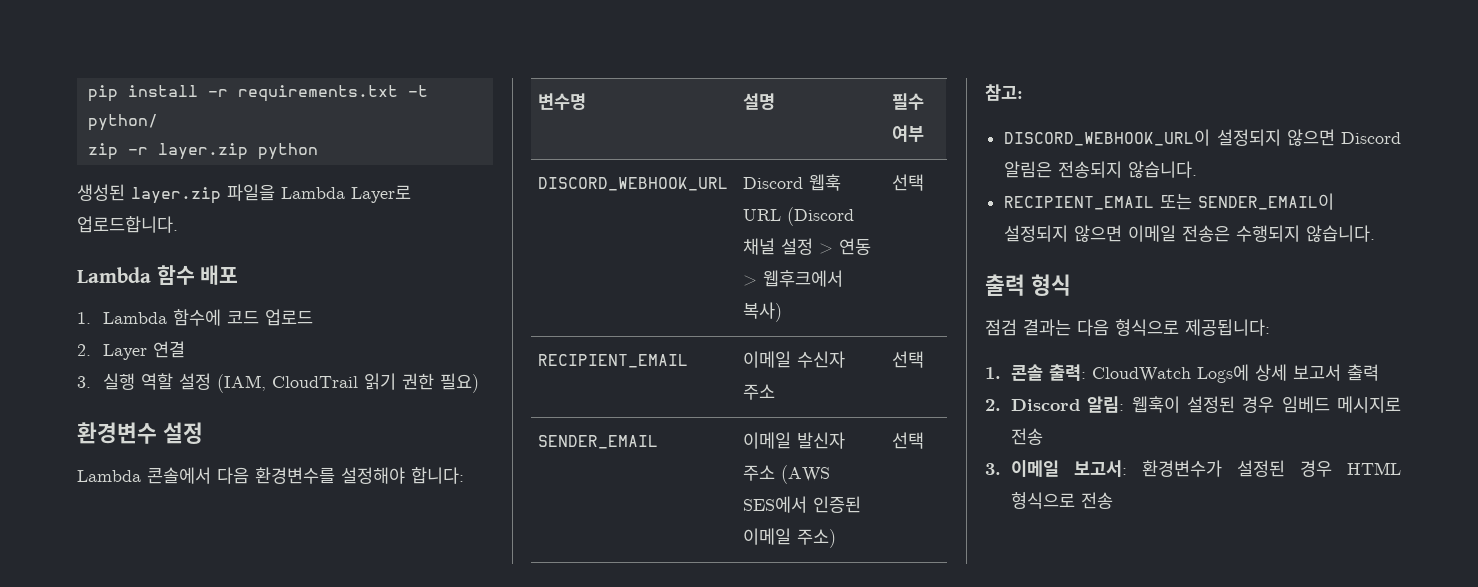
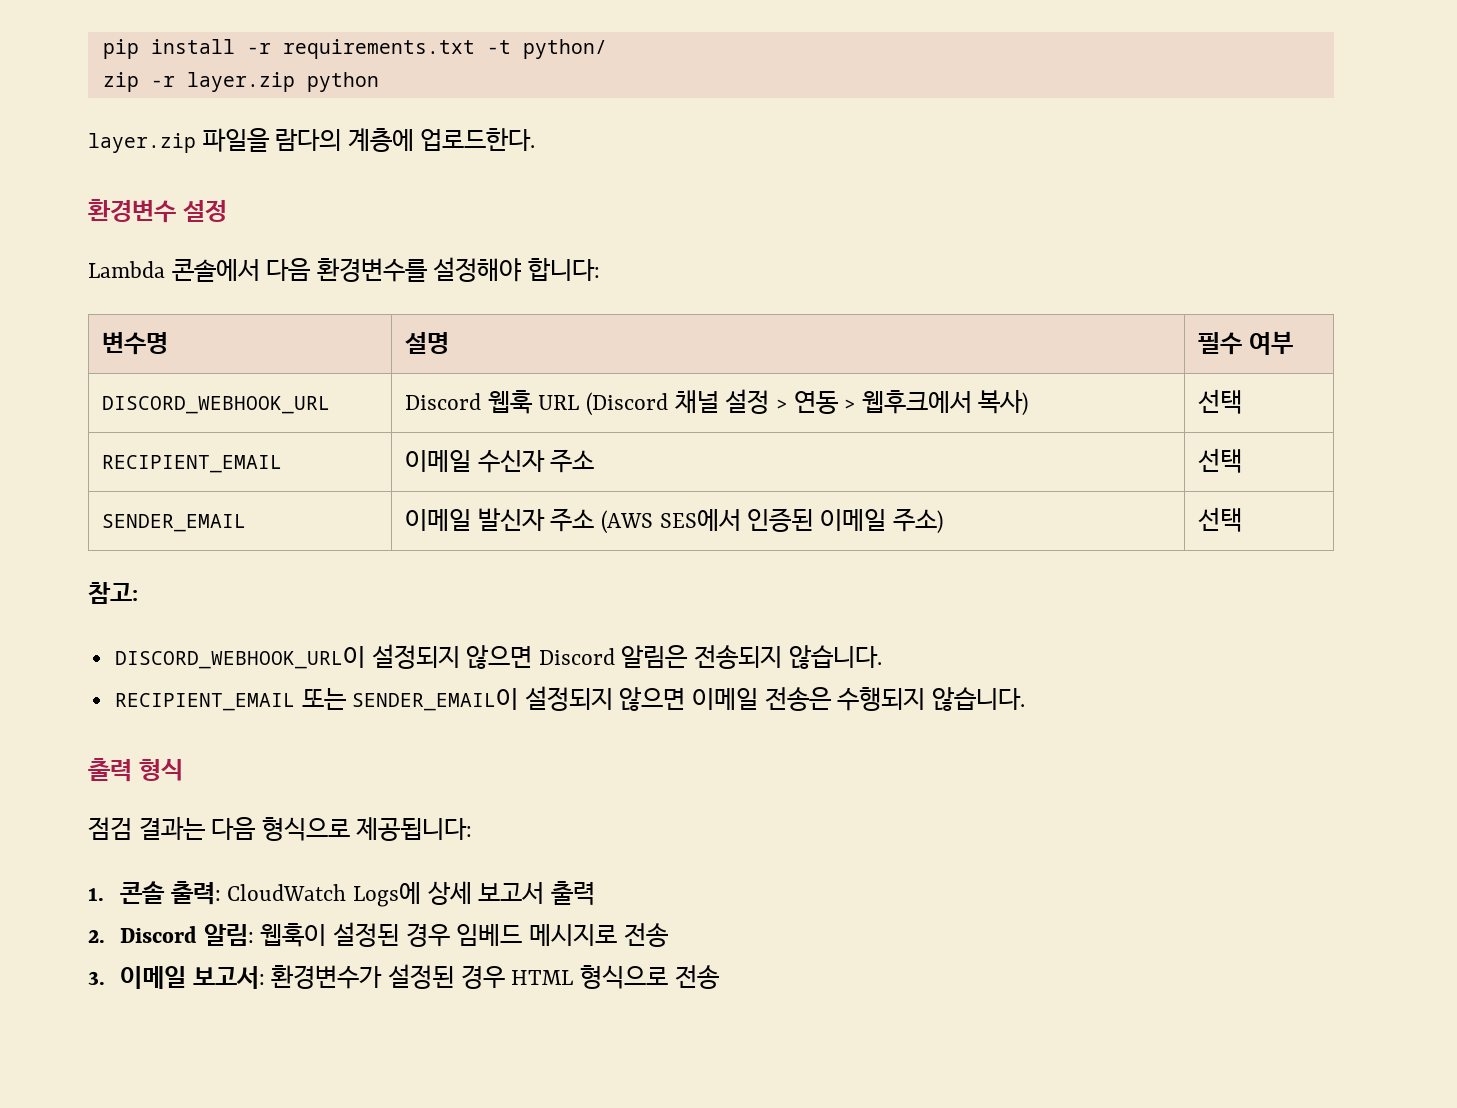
[77,184,125,201] 생성된 -> (379, 82) none
[281,185,411,203] [77,216,178,233] [77,265,239,285] [77,309,313,326] [77,341,185,360] [77,373,479,393] Lambda Layer로 업로드합니다. // Lambda 함수 배포 // 1. Lambda 함수에 코드 업로드 // 2. Layer 연결 // 3. 실행 역할 설정 (IAM, CloudTrail 읽기 권한 필요) -> [275,128,536,152] 람다의 계층에 업로드한다.

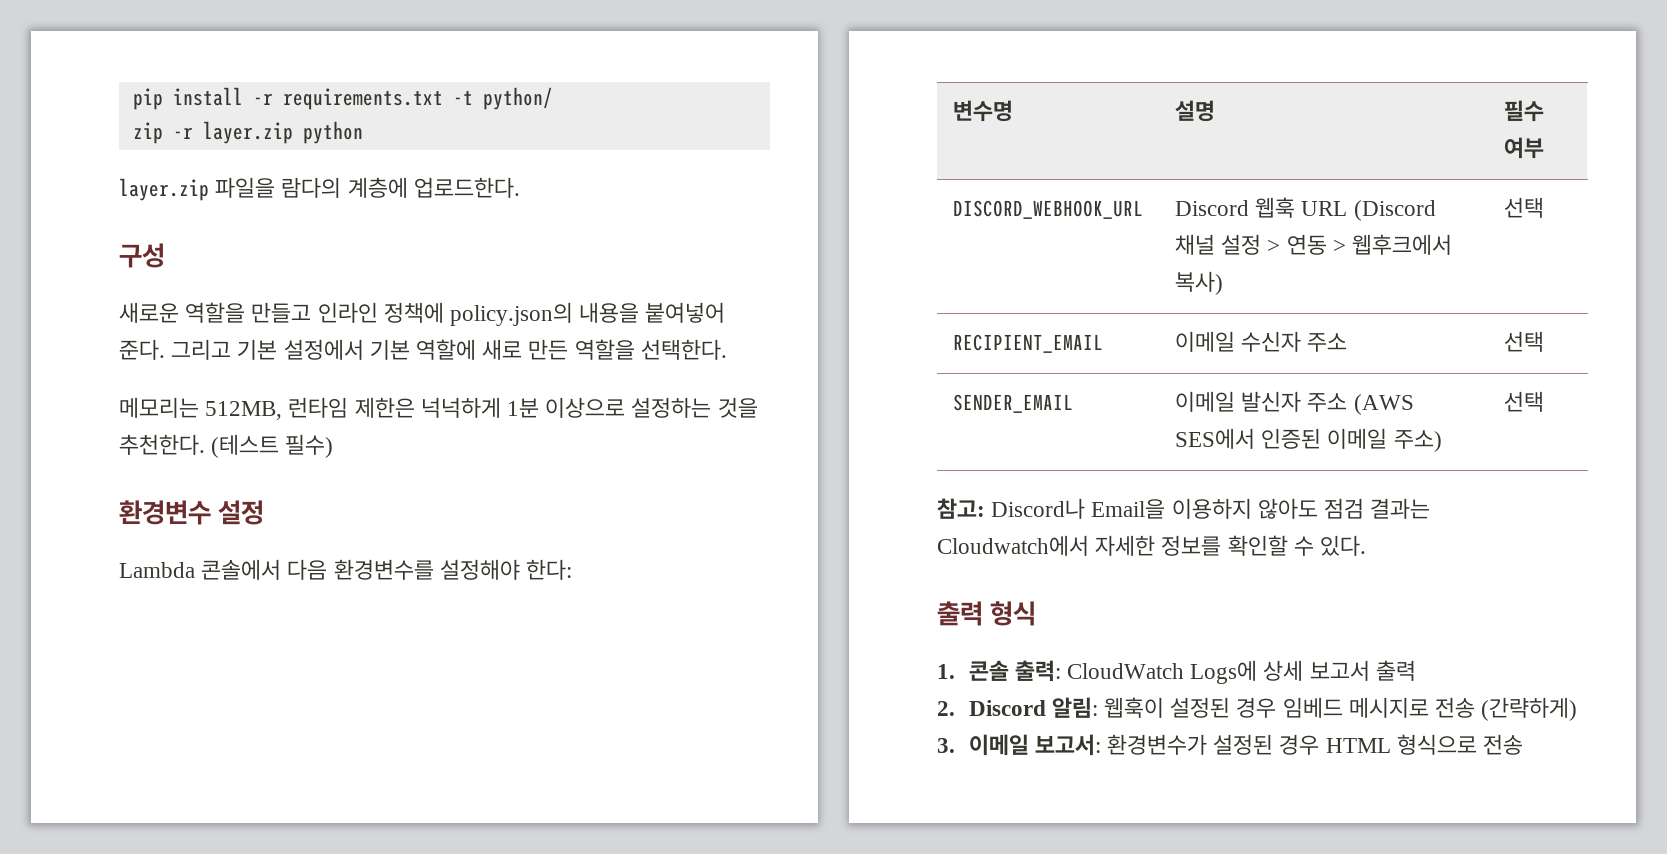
(536, 139) none -> [119,243,165,268] [119,302,726,326] [119,339,727,360] [119,397,758,420] [119,434,334,458] // 구성 // 새로운 역할을 만들고 인라인 정책에 policy.json의 내용을 붙여넣어 준다. 그리고 기본 설정에서 기본 역할에 새로 만든 역할을 선택한다. // 메모리는 512MB, 런타임 제한은 넉넉하게 1분 이상으로 설정하는 것을 추천한다. (테스트 필수)
[528,258,601,281] 합니다: -> [526,559,573,580] 한다:
[114,644,882,669] [114,686,1025,711] [88,758,183,782] [88,816,473,841] // DISCORD_WEBHOOK_URL이 설정되지 않으면 Discord 알림은 전송되지 않습니다. // RECIPIENT_EMAIL 또는 SENDER_EMAIL이 설정되지 않으면 이메일 전송은 수행되지 않습니다. // 출력 형식 // 점검 결과는 다음 형식으로 제공됩니다: -> [991,498,1431,519] [937,535,1367,556] [937,601,1037,626] Discord나 Email을 이용하지 않아도 점검 결과는 Cloudwatch에서 자세한 정보를 확인할 수 있다. // 출력 형식
(669, 935) none -> [1481,697,1578,721] (간략하게)

